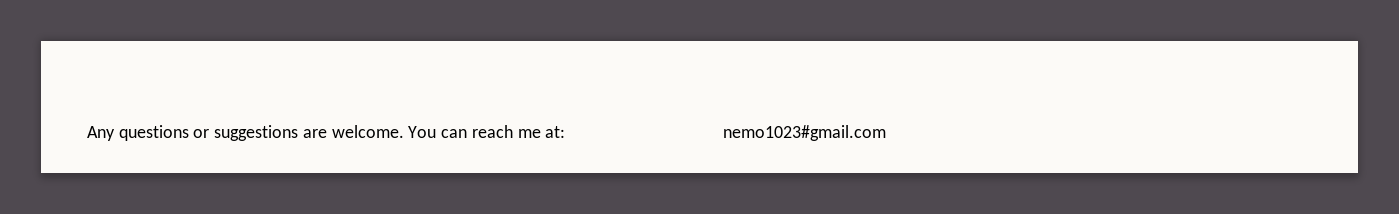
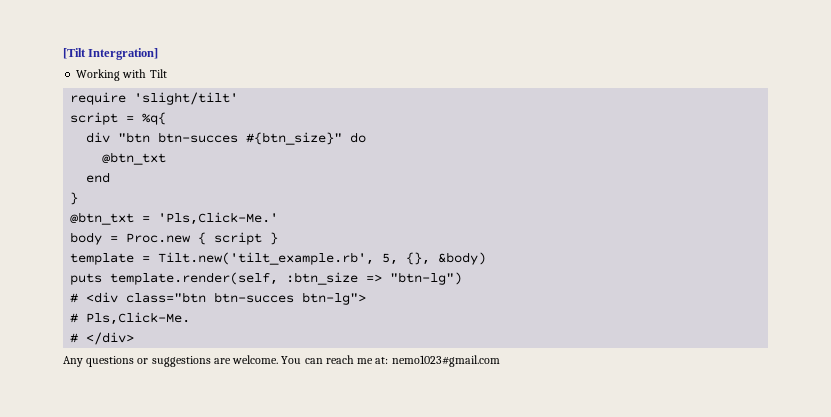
(87, 133) none -> [63,48,159,60] [76,69,167,81] [70,92,239,105] [70,112,167,125] [86,132,367,145] [102,152,167,165] [86,172,111,183] [70,192,79,205] [70,212,279,225] [70,232,279,245] [70,252,487,265] [70,272,463,285] [70,292,367,305] [70,312,191,325] [70,332,135,345] [Tilt Intergration] // Working with Tilt // require 'slight/tilt' // script = %q{ // div "btn btn-succes #{btn_size}" do // @btn_txt // end // } // @btn_txt = 'Pls,Click-Me.' // body = Proc.new { script } // template = Tilt.new('tilt_example.rb', 5, {}, &body) // puts template.render(self, :btn_size => "btn-lg") // # <div class="btn btn-succes btn-lg"> // # Pls,Click-Me. // # </div> //

